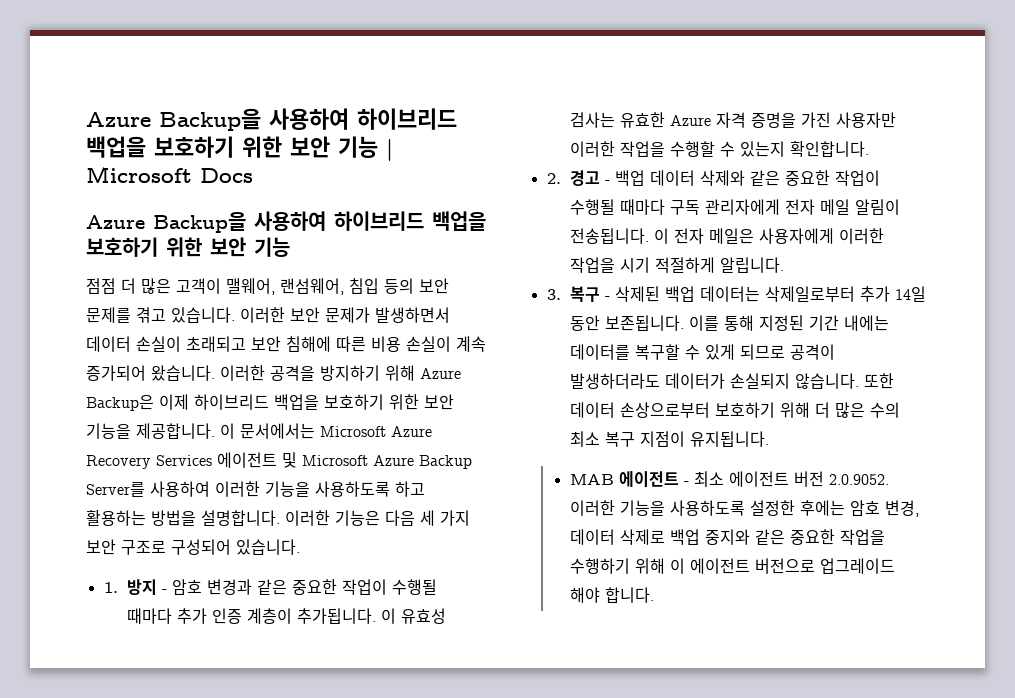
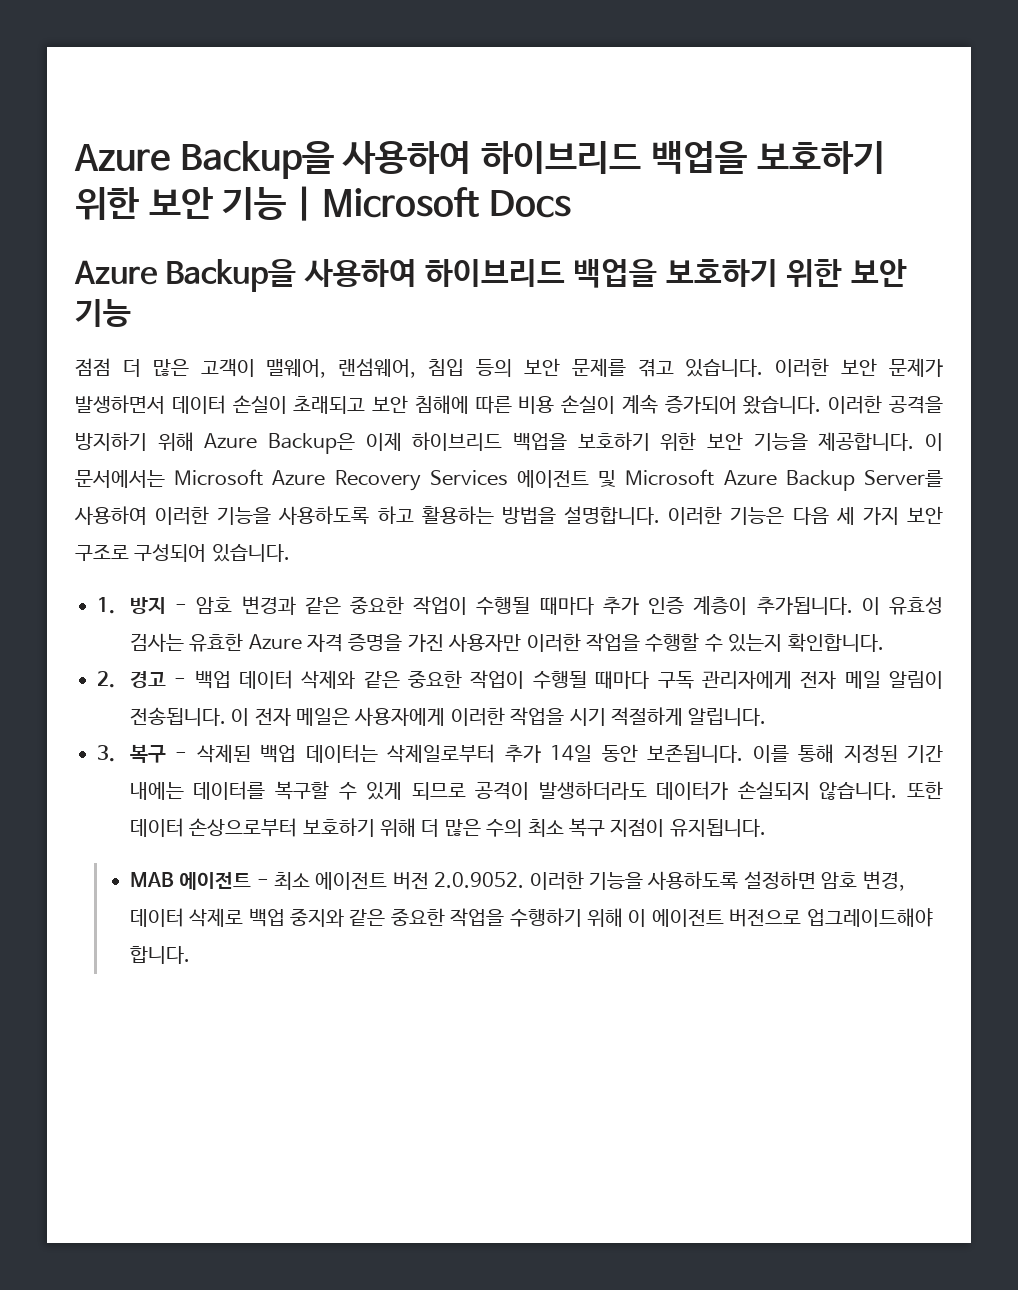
[749,500,845,516] 설정한 후에는 -> [743,871,816,889] 설정하면
[819,558,895,574] [569,587,600,603] 업그레이드 해야 -> [806,908,933,927] 업그레이드해야

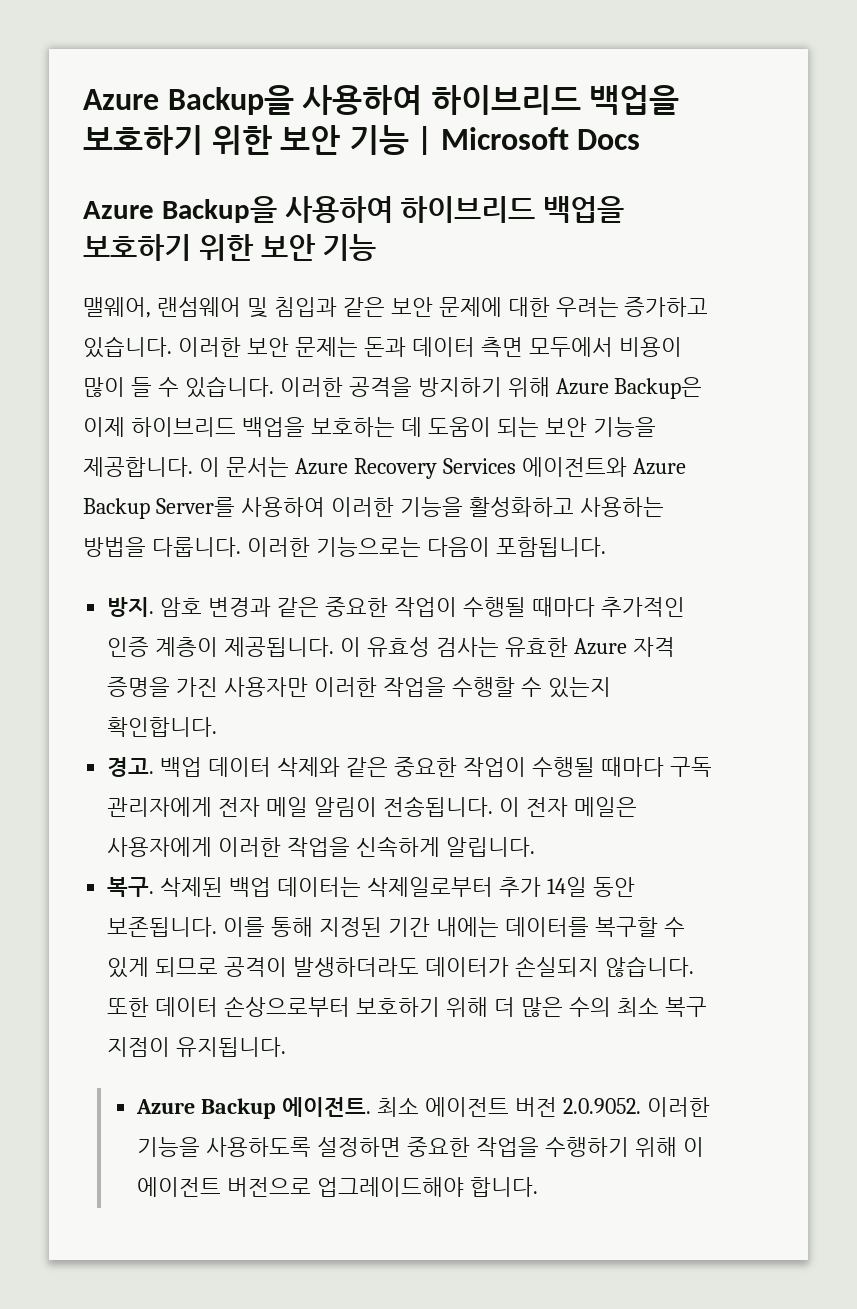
[75,358,943,378] [75,394,822,414] 점점 더 많은 고객이 맬웨어, 랜섬웨어, 침입 등의 보안 문제를 겪고 있습니다. 이러한 보안 문제가 발생하면서 데이터 손실이 초래되고 보안 침해에 따른 비용 손실이 계속 증가되어 왔습니다. -> [83,297,709,318] [83,336,682,358] [83,376,274,398] 맬웨어, 랜섬웨어 및 침입과 같은 보안 문제에 대한 우려는 증가하고 있습니다. 이러한 보안 문제는 돈과 데이터 측면 모두에서 비용이 많이 들 수 있습니다.
[577,432,697,451] 보호하기 위한 -> [310,417,539,437] 보호하는 데 도움이 되는
[75,469,264,488] 문서에서는 Microsoft -> [225,457,289,477] 문서는
[517,469,715,488] 에이전트 및 Microsoft -> [521,457,627,477] 에이전트와
[278,506,944,525] [75,544,290,562] [97,597,188,614] 사용하도록 하고 활용하는 방법을 설명합니다. 이러한 기능은 다음 세 가지 보안 구조로 구성되어 있습니다. // 1. 방지 - -> [468,497,664,517] [83,537,606,557] [107,597,155,617] 활성화하고 사용하는 방법을 다룹니다. 이러한 기능으로는 다음이 포함됩니다. // 방지.
[602,597,639,615] 추가 -> [600,597,685,617] 추가적인
[756,597,853,615] 추가됩니다. -> [224,637,335,657] 제공됩니다.
[97,671,187,688] 2. 경고 - -> [107,757,155,777] 경고.
[569,707,684,726] 시기 적절하게 -> [356,836,441,857] 신속하게
[97,744,188,763] 3. 복구 - -> [107,877,155,897] 복구.
[129,872,269,890] MAB 에이전트 - -> [135,1097,371,1119] Azure Backup 에이전트.
[821,871,905,891] [129,908,386,927] 암호 변경, 데이터 삭제로 백업 중지와 같은 -> (401, 1147) none

